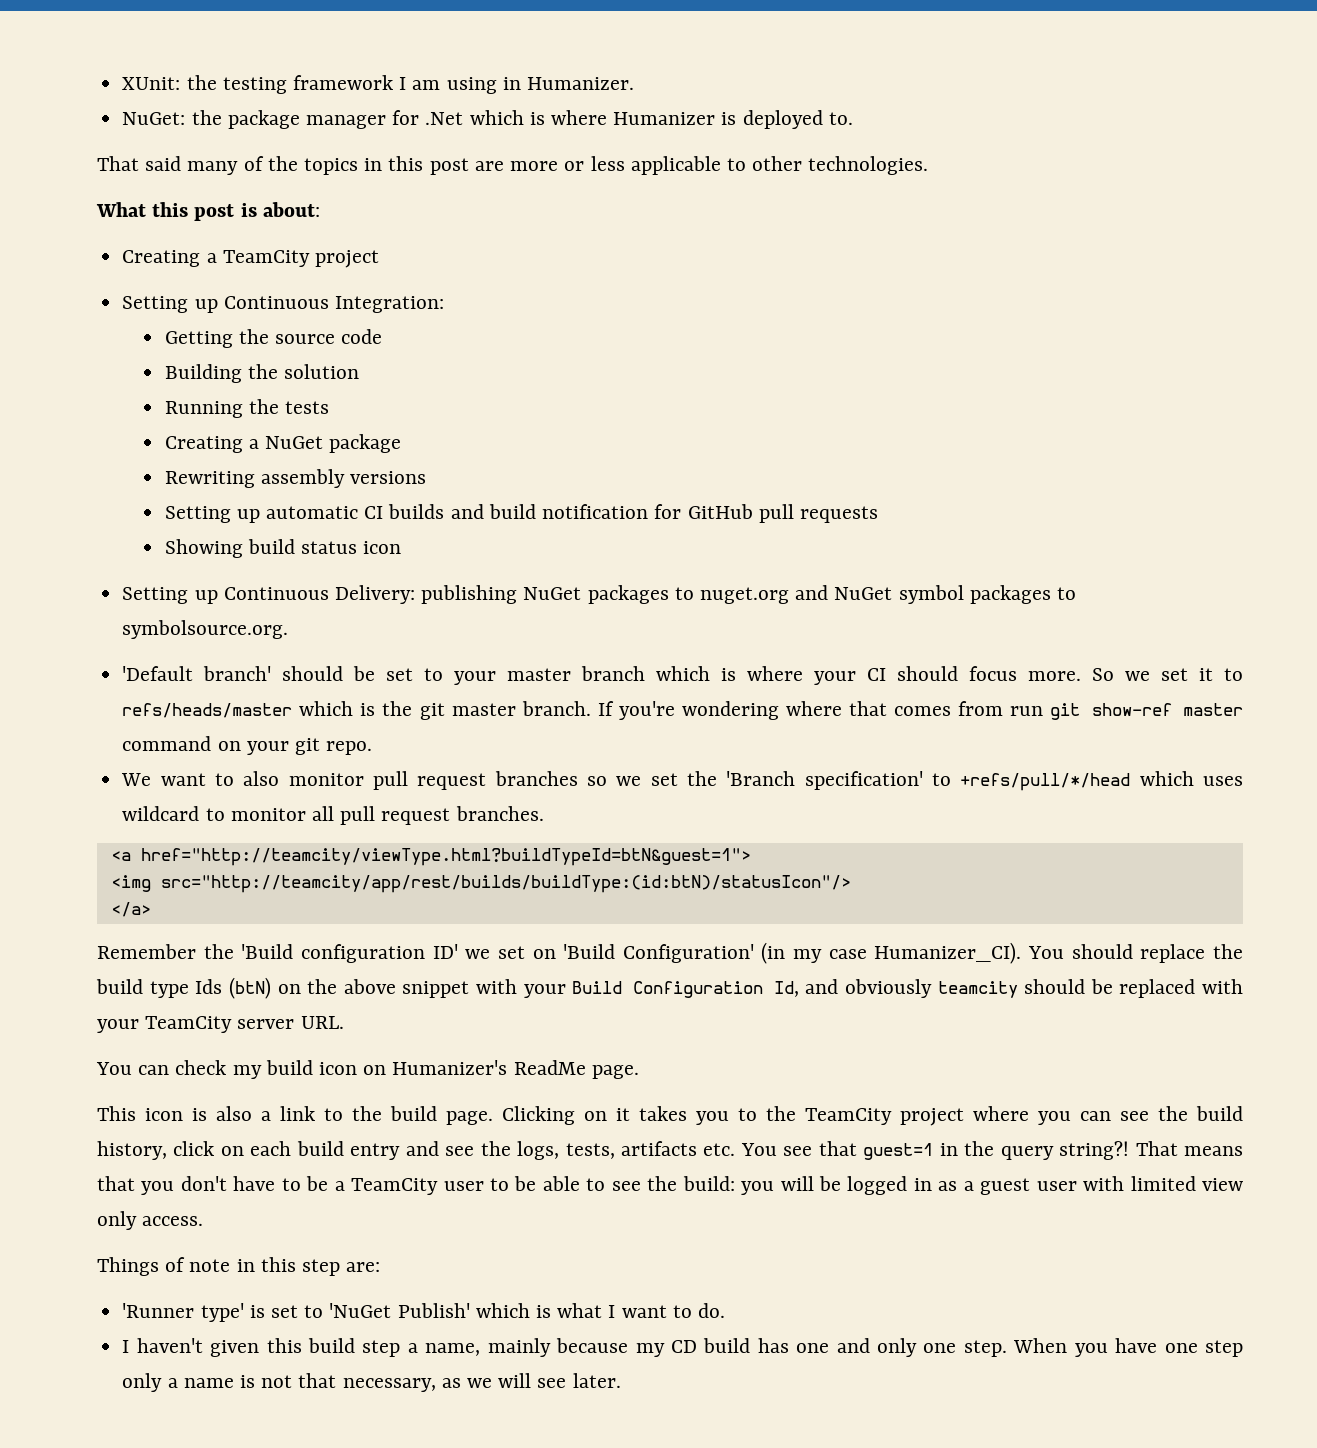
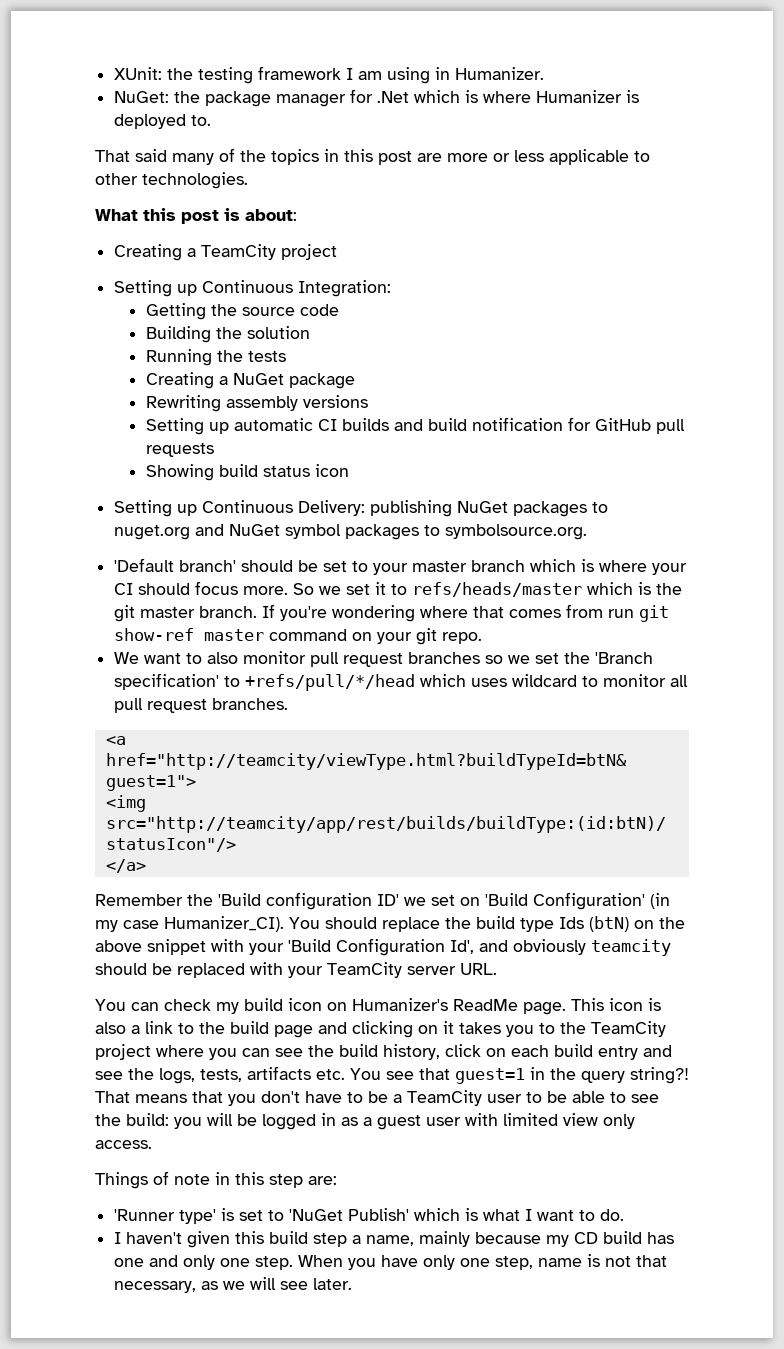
[572,981,799,998] Build Configuration Id, -> [288,938,474,956] 'Build Configuration Id',
(639, 1072) // -> (566, 1008) none
[446,1106,575,1125] page. Clicking -> [274,1021,413,1038] page and clicking
[1164,1340,1244,1357] [122,1373,178,1392] one step only a -> [423,1255,534,1270] only one step,

